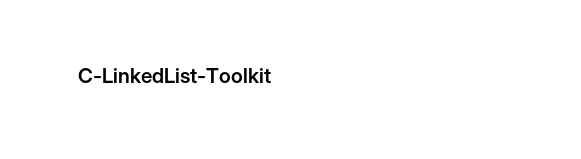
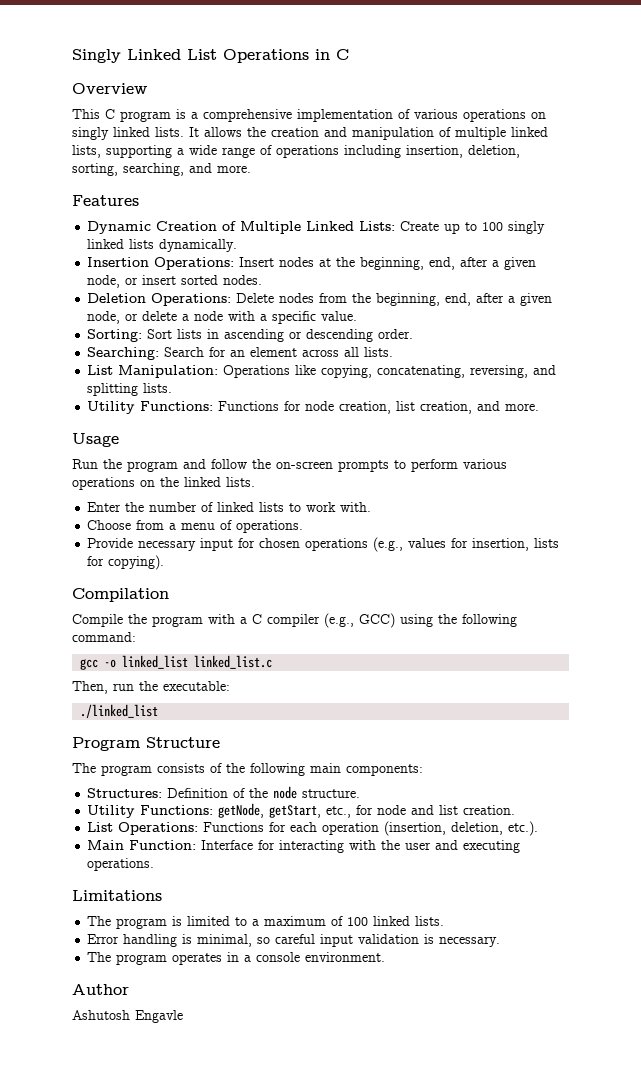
[78,68,271,83] C-LinkedList-Toolkit -> [72,49,349,63] [72,83,147,94] [72,109,546,122] [72,127,548,140] [72,145,520,158] [72,163,251,176] [72,195,139,206] [87,221,546,234] [87,239,238,252] [87,257,537,270] [87,275,263,288] [87,293,553,306] [87,311,358,324] [87,329,414,342] [87,347,394,360] [87,365,557,378] [87,383,173,396] [87,401,540,414] [72,433,119,447] [72,459,507,472] [72,477,255,490] [87,502,372,512] [87,520,304,533] [87,537,560,552] [87,555,165,570] [72,588,169,602] [72,613,517,628] [72,632,136,642] [80,655,273,670] [72,681,230,694] [80,704,159,718] [72,737,220,751] [72,763,423,776] [87,786,361,799] [87,803,516,818] [87,821,539,836] [87,840,521,853] [87,858,155,871] [72,890,162,901] [87,916,445,929] [87,934,501,947] [87,952,386,965] [72,984,129,995] [72,1010,183,1023] Singly Linked List Operations in C // Overview // This C program is a comprehensive implementation of various operations on singly linked lists. It allows the creation and manipulation of multiple linked lists, supporting a wide range of operations including insertion, deletion, sorting, searching, and more. // Features // Dynamic Creation of Multiple Linked Lists: Create up to 100 singly linked lists dynamically. // Insertion Operations: Insert nodes at the beginning, end, after a given node, or insert sorted nodes. // Deletion Operations: Delete nodes from the beginning, end, after a given node, or delete a node with a specific value. // Sorting: Sort lists in ascending or descending order. // Searching: Search for an element across all lists. // List Manipulation: Operations like copying, concatenating, reversing, and splitting lists. // Utility Functions: Functions for node creation, list creation, and more. // Usage // Run the program and follow the on-screen prompts to perform various operations on the linked lists. // Enter the number of linked lists to work with. // Choose from a menu of operations. // Provide necessary input for chosen operations (e.g., values for insertion, lists for copying). // Compilation // Compile the program with a C compiler (e.g., GCC) using the following command: // gcc -o linked_list linked_list.c // Then, run the executable: // ./linked_list // Program Structure // The program consists of the following main components: // Structures: Definition of the node structure. // Utility Functions: getNode, getStart, etc., for node and list creation. // List Operations: Functions for each operation (insertion, deletion, etc.). // Main Function: Interface for interacting with the user and executing operations. // Limitations // The program is limited to a maximum of 100 linked lists. // Error handling is minimal, so careful input validation is necessary. // The program operates in a console environment. // Author // Ashutosh Engavle

